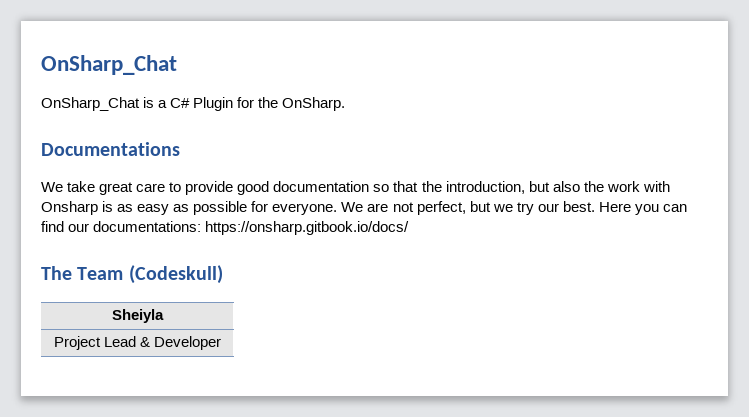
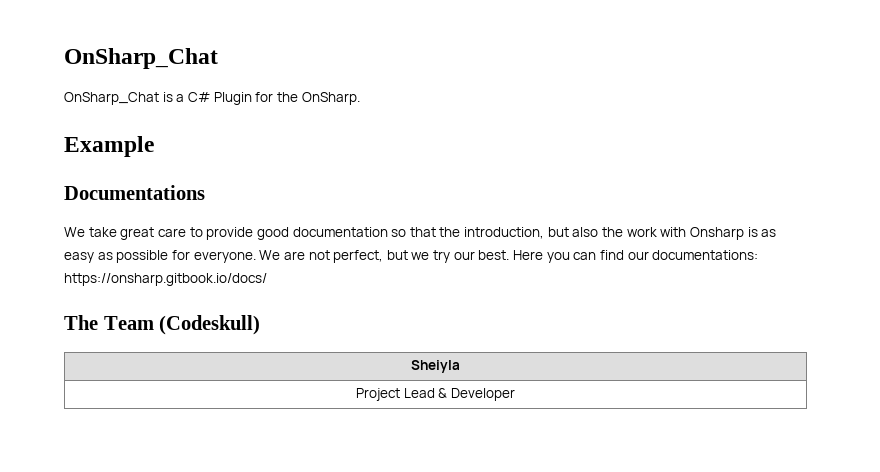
(346, 104) none -> [64,136,154,157] // Example

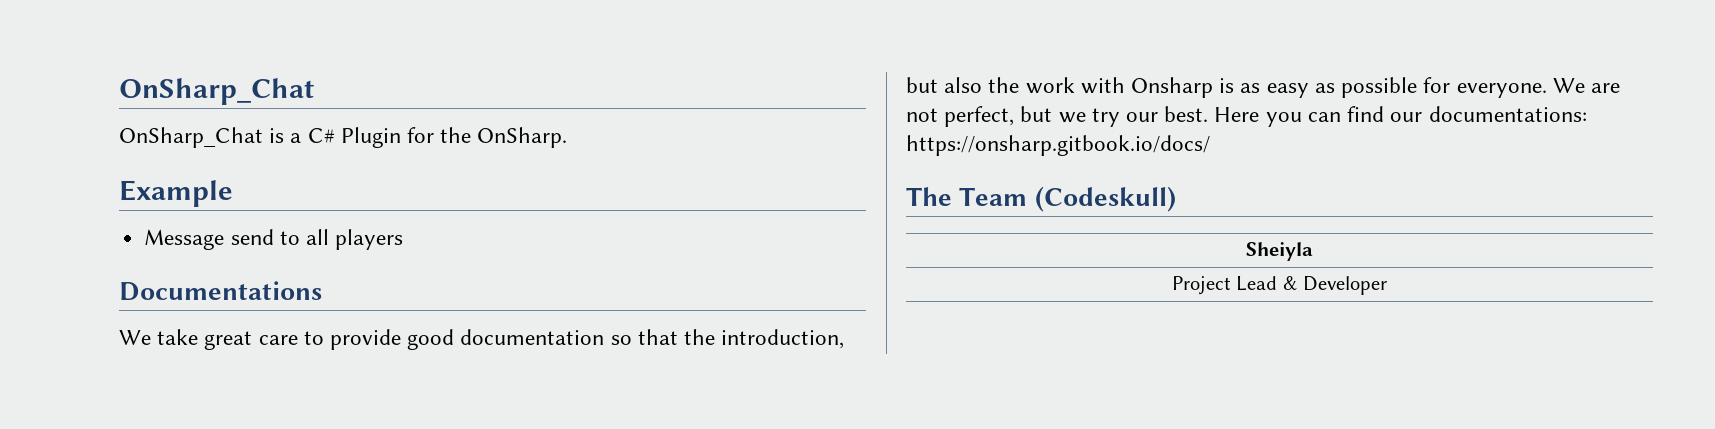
(154, 146) none -> [144,229,404,250] // Message send to all players

